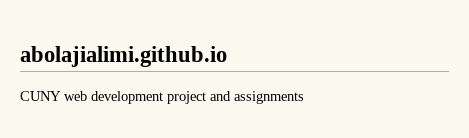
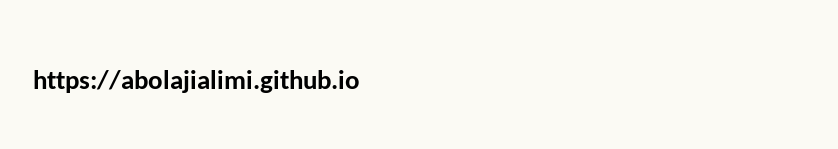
[20,46,227,67] [20,91,304,104] abolajialimi.github.io // CUNY web development project and assignments -> [33,70,360,93] https://abolajialimi.github.io

